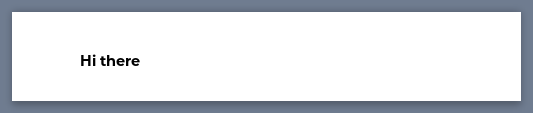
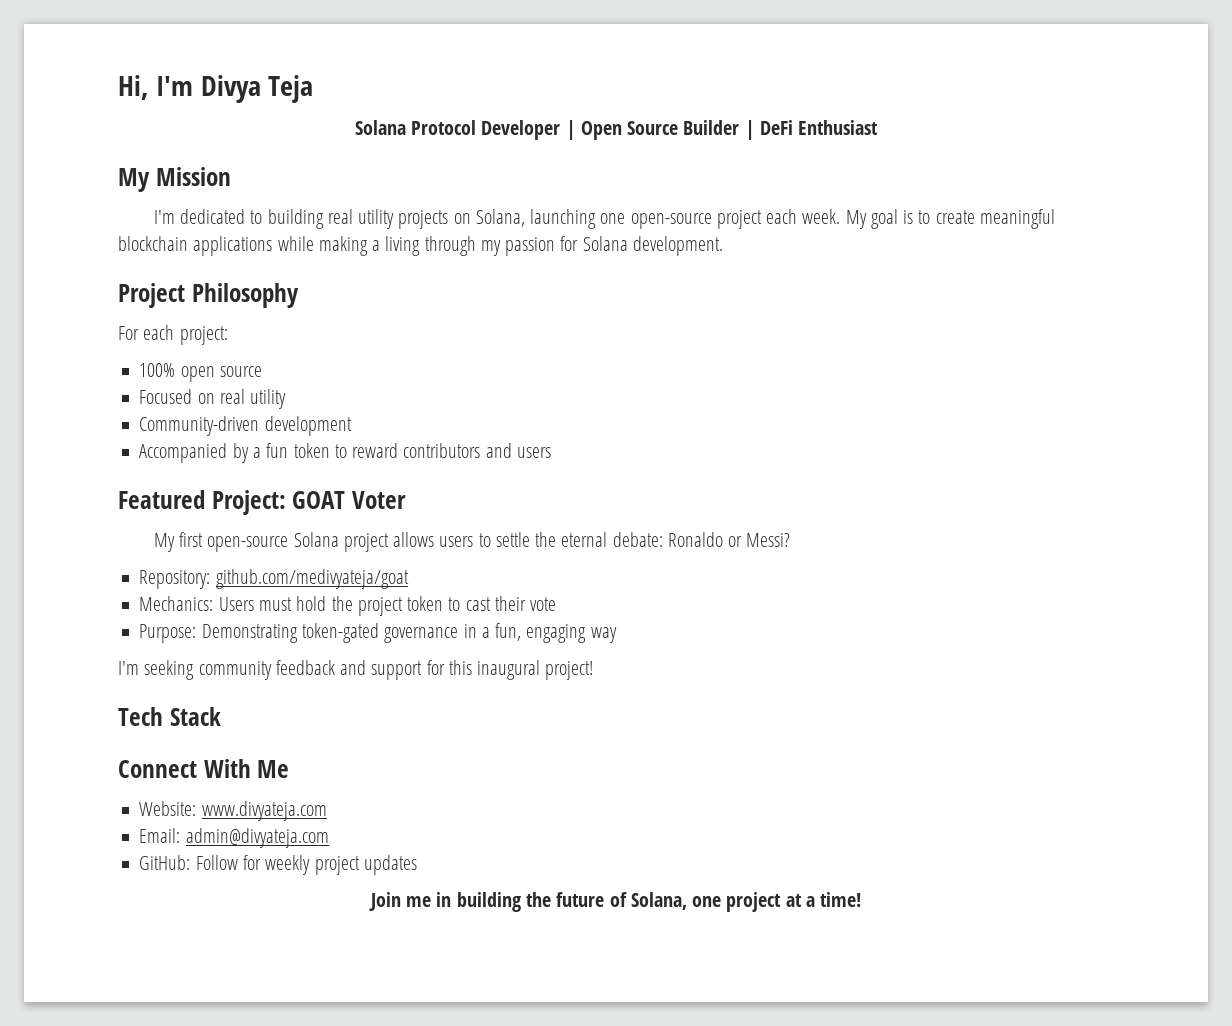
[80,54,140,66] Hi there -> [118,75,314,103] [354,120,879,140] [118,167,231,192] [153,209,1056,229] [118,236,723,256] [118,283,299,308] [118,325,228,345] [139,363,262,382] [139,389,287,409] [139,416,352,436] [139,443,551,463] [118,490,406,515] [153,532,791,552] [139,569,409,589] [139,596,557,616] [139,623,617,643] [118,660,594,680] [118,707,221,726] [118,759,290,778] [139,801,327,821] [139,828,329,848] [139,855,417,875] [368,892,862,912] Hi, I'm Divya Teja // Solana Protocol Developer | Open Source Builder | DeFi Enthusiast // My Mission // I'm dedicated to building real utility projects on Solana, launching one open-source project each week. My goal is to create meaningful blockchain applications while making a living through my passion for Solana development. // Project Philosophy // For each project: // 100% open source // Focused on real utility // Community-driven development // Accompanied by a fun token to reward contributors and users // Featured Project: GOAT Voter // My first open-source Solana project allows users to settle the eternal debate: Ronaldo or Messi? // Repository: github.com/medivyateja/goat // Mechanics: Users must hold the project token to cast their vote // Purpose: Demonstrating token-gated governance in a fun, engaging way // I'm seeking community feedback and support for this inaugural project! // Tech Stack // Connect With Me // Website: www.divyateja.com // Email: admin@divyateja.com // GitHub: Follow for weekly project updates // Join me in building the future of Solana, one project at a time!

